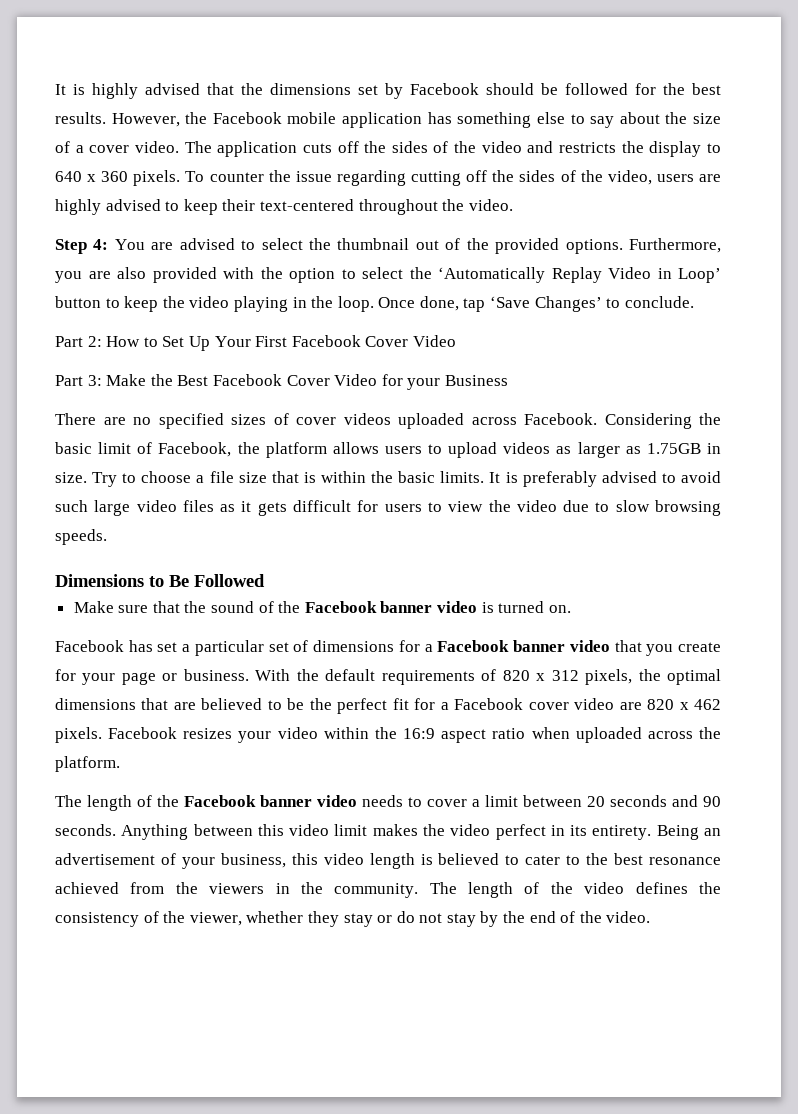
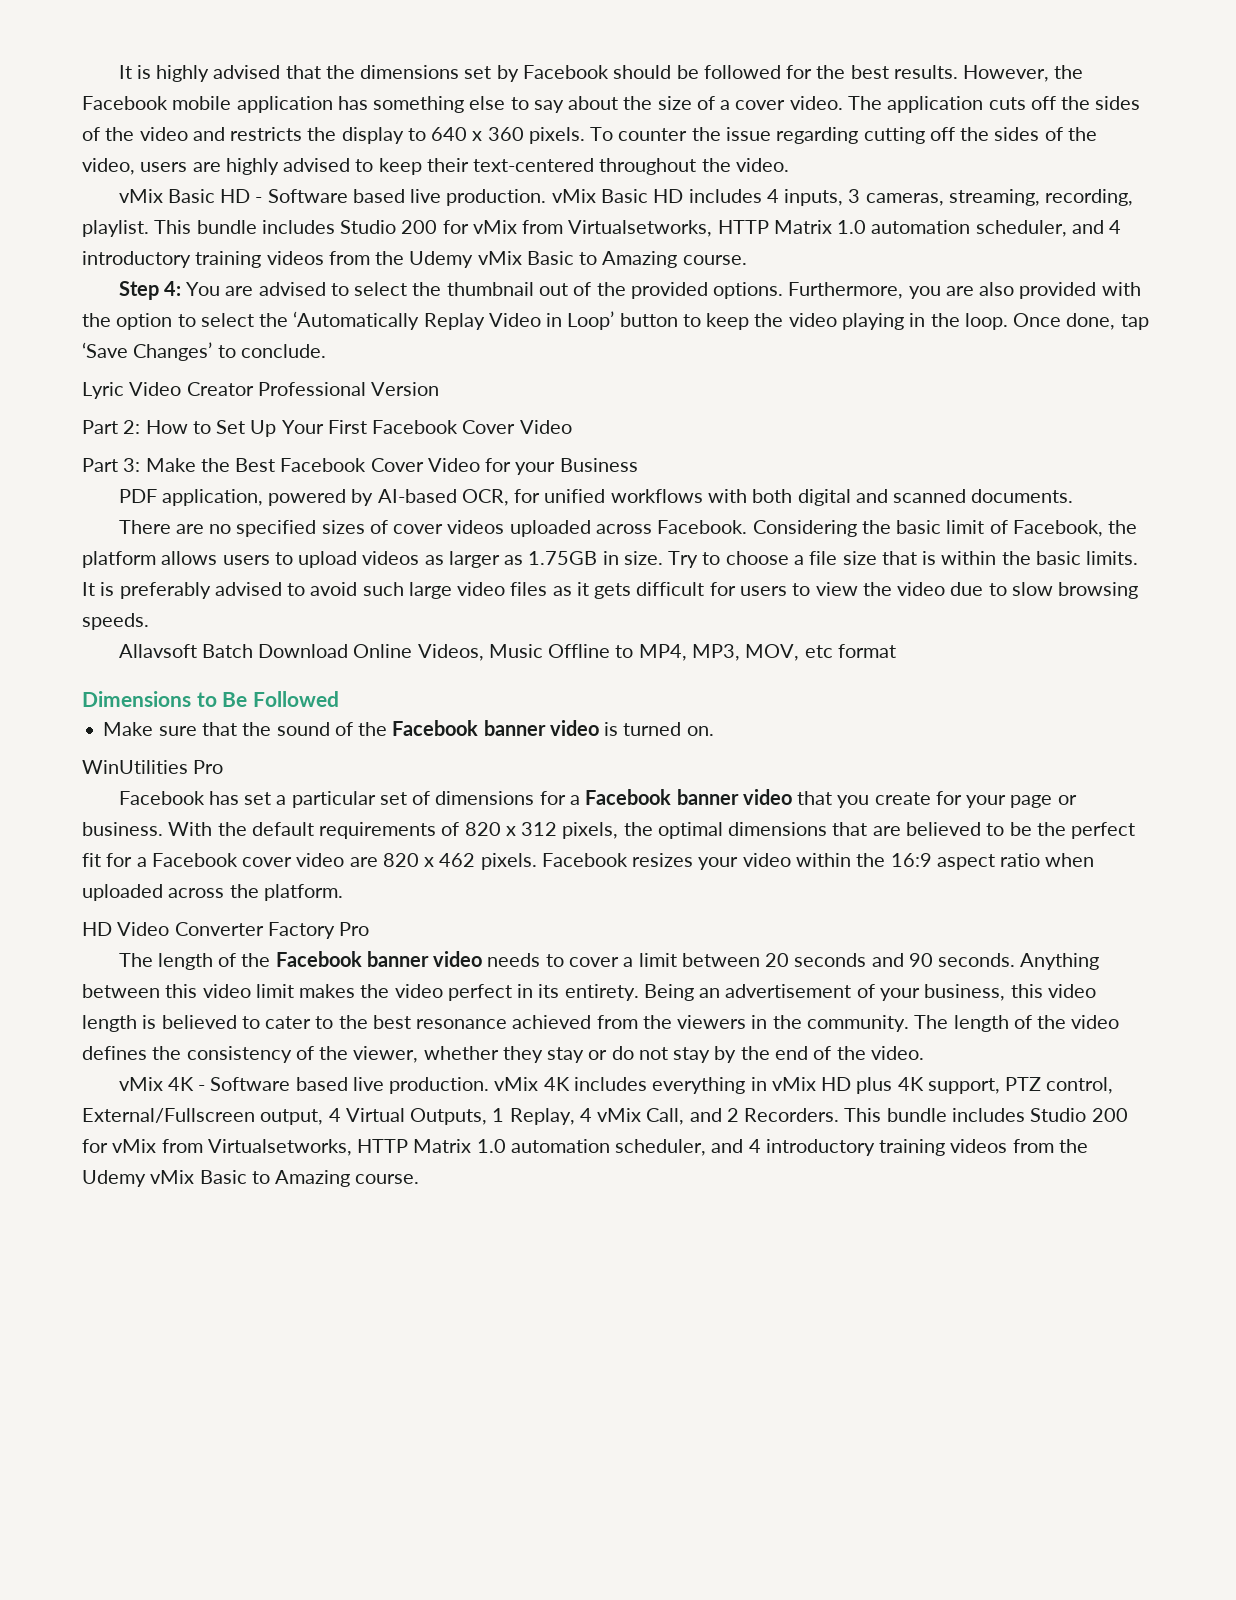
(513, 205) none -> [118,189,1134,206] [82,220,1122,237] [82,251,747,268] // vMix Basic HD - Software based live production. vMix Basic HD includes 4 inputs, 3 cameras, streaming, recording, playlist. This bundle includes Studio 200 for vMix from Virtualsetworks, HTTP Matrix 1.0 automation scheduler, and 4 introductory training videos from the Udemy vMix Basic to Amazing course.
(694, 302) none -> [82,382,440,399] // Lyric Video Creator Professional Version
(508, 380) none -> [118,489,1074,506] // PDF application, powered by AI-based OCR, for unified workflows with both digital and scanned documents.
(107, 537) none -> [118,644,896,661] // Allavsoft Batch Download Online Videos, Music Offline to MP4, MP3, MOV, etc format
(571, 609) none -> [82,760,224,774] // WinUtilities Pro
(120, 764) none -> [82,922,370,939] // HD Video Converter Factory Pro
(651, 917) none -> [118,1077,1114,1094] [82,1108,1128,1125] [82,1139,1088,1156] [82,1170,420,1187] // vMix 4K - Software based live production. vMix 4K includes everything in vMix HD plus 4K support, PTZ control, External/Fullscreen output, 4 Virtual Outputs, 1 Replay, 4 vMix Call, and 2 Recorders. This bundle includes Studio 200 for vMix from Virtualsetworks, HTTP Matrix 1.0 automation scheduler, and 4 introductory training videos from the Udemy vMix Basic to Amazing course.

